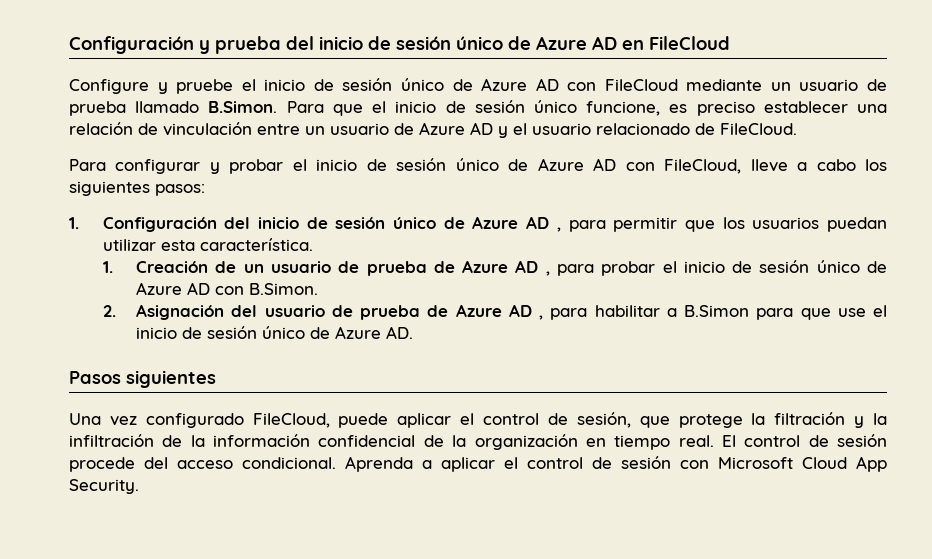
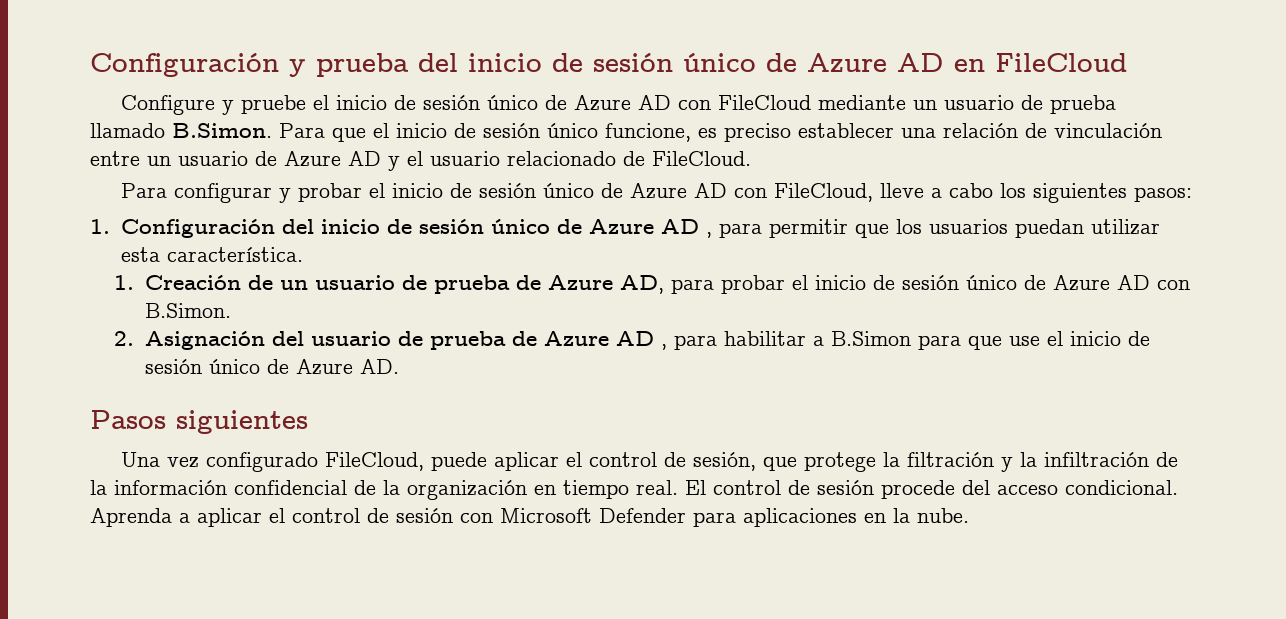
[515,260,550,276] AD , -> [619,275,664,294] AD,
[802,456,887,472] [69,479,139,494] Cloud App Security. -> [599,508,969,527] Defender para aplicaciones en la nube.

